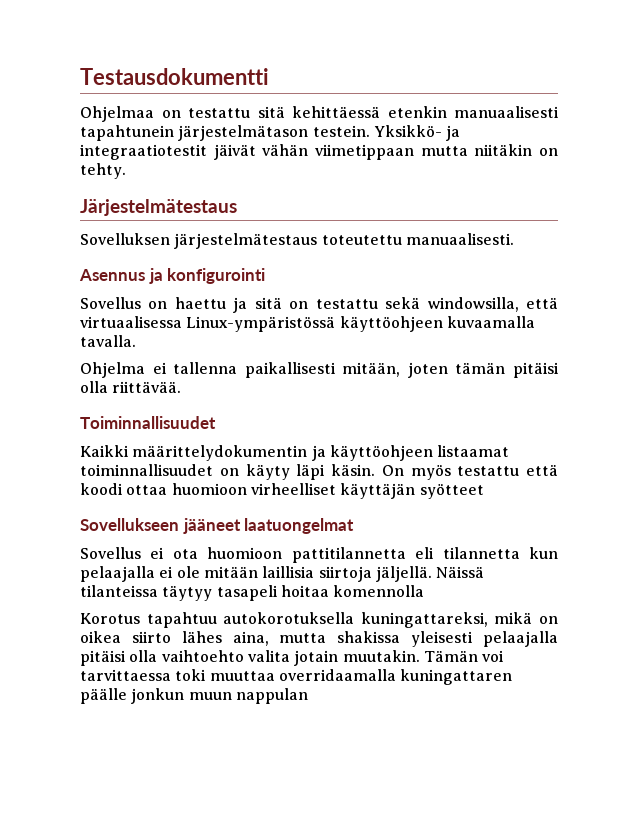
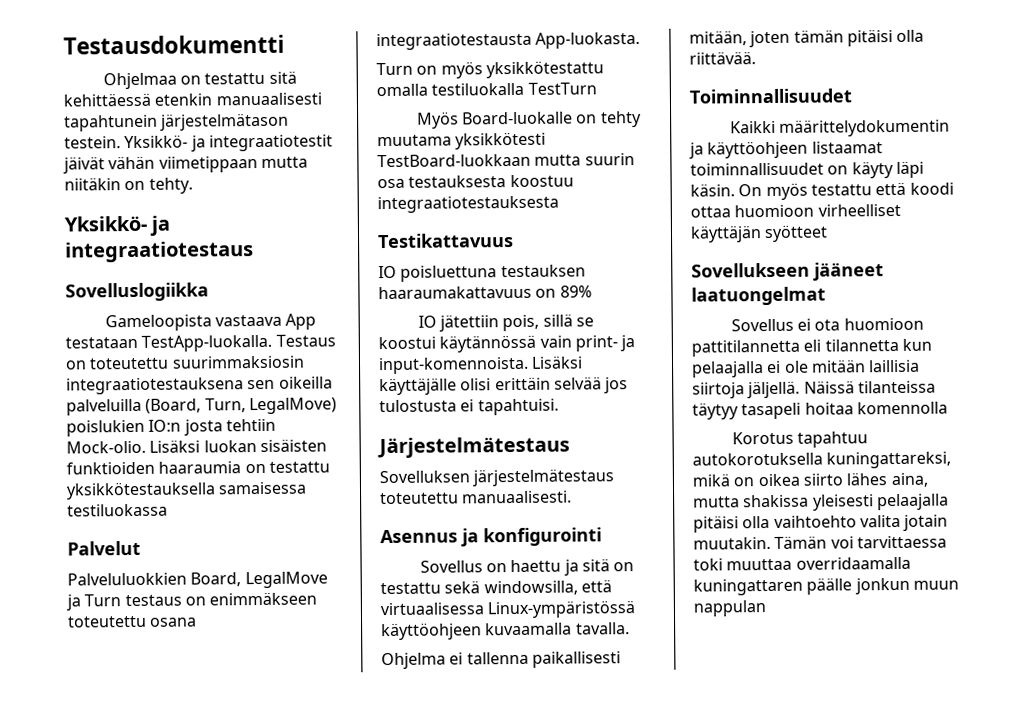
(126, 171) none -> [64,215,171,236] [65,241,254,263] [65,282,209,302] [104,313,317,332] [65,334,336,352] [65,355,305,370] [66,376,333,395] [66,397,337,416] [66,418,276,437] [66,438,327,454] [66,461,330,475] [66,481,308,500] [67,503,168,517] [67,540,141,556] [67,571,328,589] [66,591,318,611] [67,615,198,628] [376,32,641,51] [376,60,604,79] [376,82,597,97] [416,111,642,129] [377,131,547,150] [377,153,635,168] [377,174,574,189] [377,195,559,214] [377,233,514,249] [378,264,586,282] [378,285,592,300] [417,313,594,332] [378,334,636,353] [378,355,584,375] [379,376,629,396] [379,398,559,416] // Yksikkö- ja integraatiotestaus // Sovelluslogiikka // Gameloopista vastaava App testataan TestApp-luokalla. Testaus on toteutettu suurimmaksiosin integraatiotestauksena sen oikeilla palveluilla (Board, Turn, LegalMove) poislukien IO:n josta tehtiin Mock-olio. Lisäksi luokan sisäisten funktioiden haaraumia on testattu yksikkötestauksella samaisessa testiluokassa // Palvelut // Palveluluokkien Board, LegalMove ja Turn testaus on enimmäkseen toteutettu osana integraatiotestausta App-luokasta. // Turn on myös yksikkötestattu omalla testiluokalla TestTurn // Myös Board-luokalle on tehty muutama yksikkötesti TestBoard-luokkaan mutta suurin osa testauksesta koostuu integraatiotestauksesta // Testikattavuus // IO poisluettuna testauksen haaraumakattavuus on 89% // IO jätettiin pois, sillä se koostui käytännössä vain print- ja input-komennoista. Lisäksi käyttäjälle olisi erittäin selvää jos tulostusta ei tapahtuisi.

